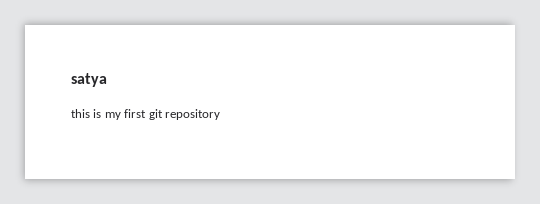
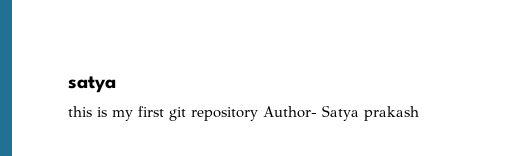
(220, 114) none -> [263,105,419,121] Author- Satya prakash

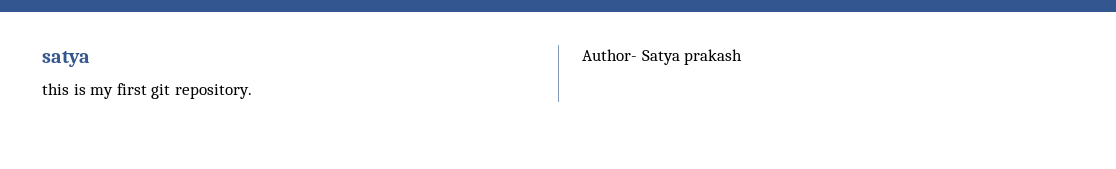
[191,107,258,121] repository -> [174,84,252,99] repository. //

